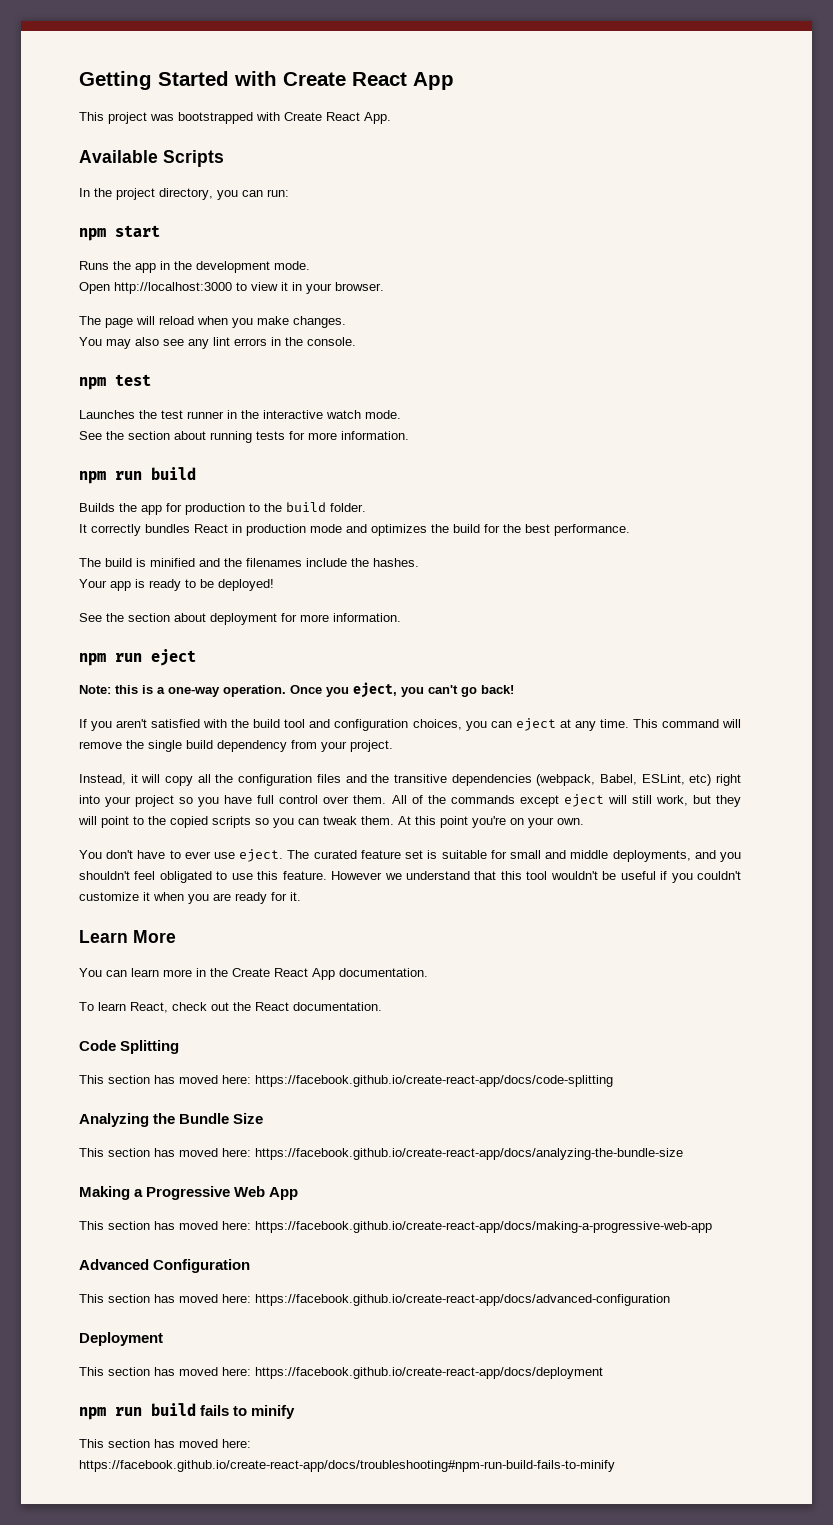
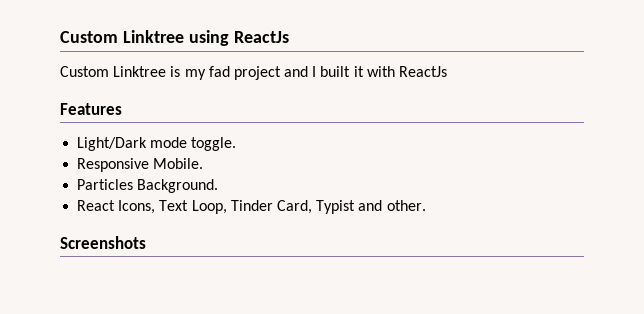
[79,71,454,90] [79,112,391,124] [79,150,224,167] [79,188,289,200] [79,225,160,241] [79,261,310,273] [79,282,384,294] [79,316,346,328] [79,337,356,349] [79,374,151,390] [79,410,401,419] [79,431,409,443] [79,467,196,484] [79,502,366,515] [79,524,630,536] [79,558,419,567] [79,579,274,591] [79,613,401,625] [79,649,196,666] [79,682,514,698] [79,718,741,731] [79,740,393,752] [79,774,741,786] [79,794,741,807] [78,816,584,828] [79,849,742,862] [79,871,742,883] [79,892,301,904] [79,930,176,943] [79,968,428,980] [79,1002,382,1013] [79,1040,180,1054] [79,1075,613,1087] [79,1113,264,1127] [79,1148,683,1160] [79,1186,299,1200] [79,1221,712,1233] [79,1259,251,1273] [79,1294,670,1306] [79,1332,163,1346] [79,1367,603,1379] [79,1403,296,1420] [79,1439,251,1448] [79,1460,615,1472] Getting Started with Create React App // This project was bootstrapped with Create React App. // Available Scripts // In the project directory, you can run: // npm start // Runs the app in the development mode. // Open http://localhost:3000 to view it in your browser. // The page will reload when you make changes. // You may also see any lint errors in the console. // npm test // Launches the test runner in the interactive watch mode. // See the section about running tests for more information. // npm run build // Builds the app for production to the build folder. // It correctly bundles React in production mode and optimizes the build for the best performance. // The build is minified and the filenames include the hashes. // Your app is ready to be deployed! // See the section about deployment for more information. // npm run eject // Note: this is a one-way operation. Once you eject, you can't go back! // If you aren't satisfied with the build tool and configuration choices, you can eject at any time. This command will remove the single build dependency from your project. // Instead, it will copy all the configuration files and the transitive dependencies (webpack, Babel, ESLint, etc) right into your project so you have full control over them. All of the commands except eject will still work, but they will point to the copied scripts so you can tweak them. At this point you're on your own. // You don't have to ever use eject. The curated feature set is suitable for small and middle deployments, and you shouldn't feel obligated to use this feature. However we understand that this tool wouldn't be useful if you couldn't customize it when you are ready for it. // Learn More // You can learn more in the Create React App documentation. // To learn React, check out the React documentation. // Code Splitting // This section has moved here: https://facebook.github.io/create-react-app/docs/code-splitting // Analyzing the Bundle Size // This section has moved here: https://facebook.github.io/create-react-app/docs/analyzing-the-bundle-size // Making a Progressive Web App // This section has moved here: https://facebook.github.io/create-react-app/docs/making-a-progressive-web-app // Advanced Configuration // This section has moved here: https://facebook.github.io/create-react-app/docs/advanced-configuration // Deployment // This section has moved here: https://facebook.github.io/create-react-app/docs/deployment // npm run build fails to minify // This section has moved here: https://facebook.github.io/create-react-app/docs/troubleshooting#npm-run-build-fails-to-minify -> [60,30,289,46] [60,66,448,80] [60,103,122,115] [77,137,237,151] [77,158,204,172] [77,179,219,193] [77,200,426,214] [60,236,146,249] Custom Linktree using ReactJs // Custom Linktree is my fad project and I built it with ReactJs // Features // Light/Dark mode toggle. // Responsive Mobile. // Particles Background. // React Icons, Text Loop, Tinder Card, Typist and other. // Screenshots

